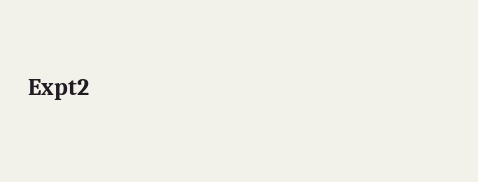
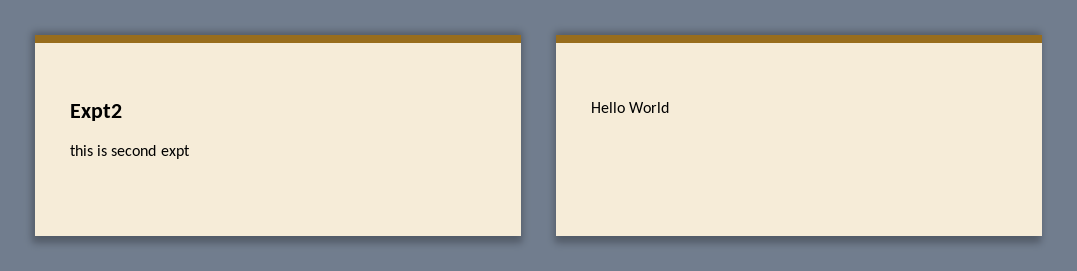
(89, 89) none -> [70,145,190,159] [591,102,670,113] // this is second expt // Hello World

